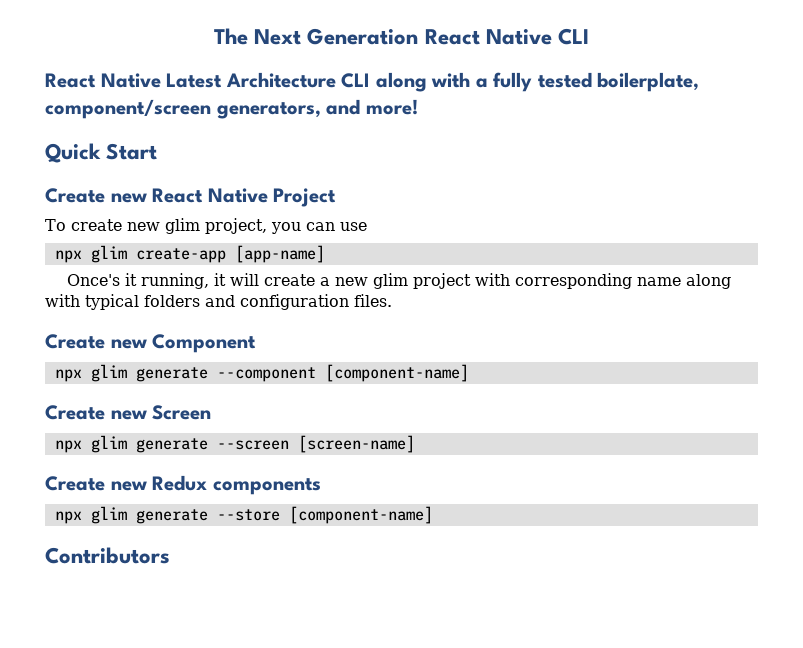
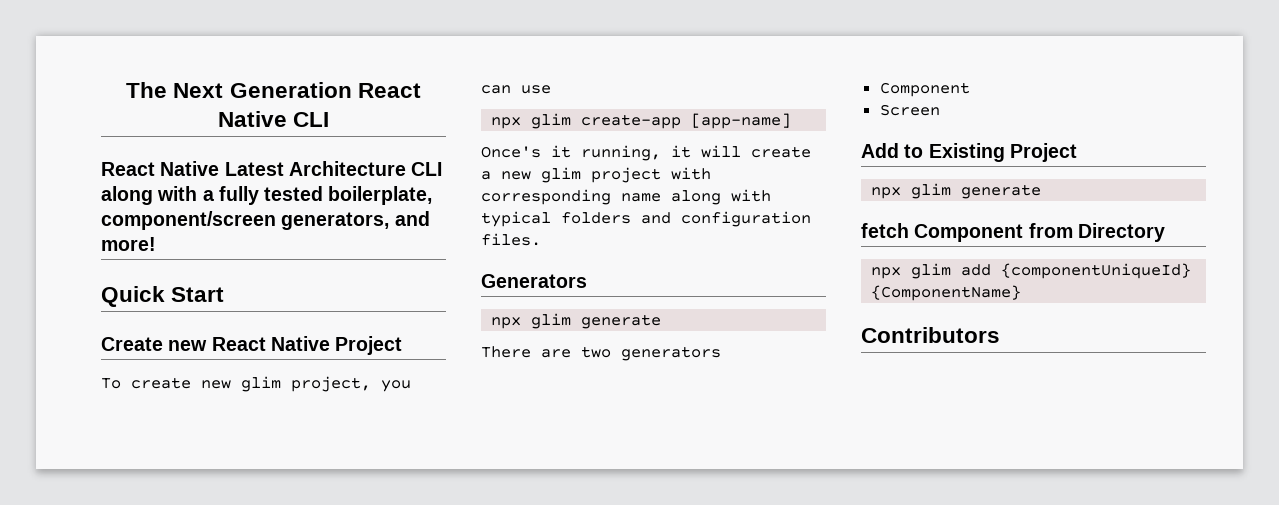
[45,334,257,353] [54,364,469,382] [45,405,212,420] [54,435,415,453] [45,475,321,495] [54,506,433,524] Create new Component // npx glim generate --component [component-name] // Create new Screen // npx glim generate --screen [screen-name] // Create new Redux components // npx glim generate --store [component-name] -> [481,274,587,288] [491,313,662,329] [481,346,721,361] [879,82,970,97] [879,104,940,116] [861,143,1077,162] [871,183,1042,199] [861,223,1165,242] [871,263,1192,279] [871,285,1022,301] Generators // npx glim generate // There are two generators // Component // Screen // Add to Existing Project // npx glim generate // fetch Component from Directory // npx glim add {componentUniqueId} {ComponentName}

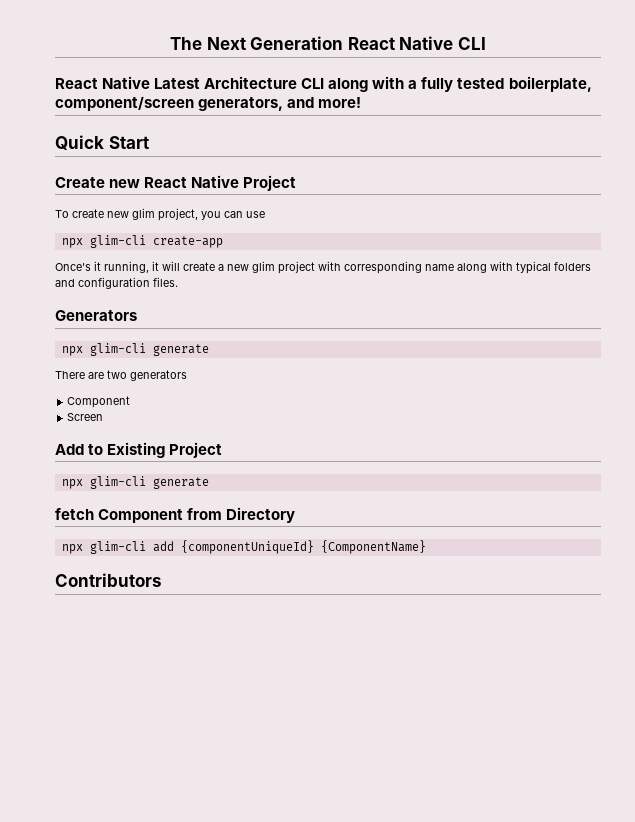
[531,113,572,129] glim -> [89,235,146,248] glim-cli
[691,113,792,129] [app-name] -> (223, 242) none
[531,313,572,329] glim -> [89,343,146,356] glim-cli
[911,183,952,199] glim -> [89,476,146,489] glim-cli
[911,263,952,279] glim -> [89,541,146,554] glim-cli

